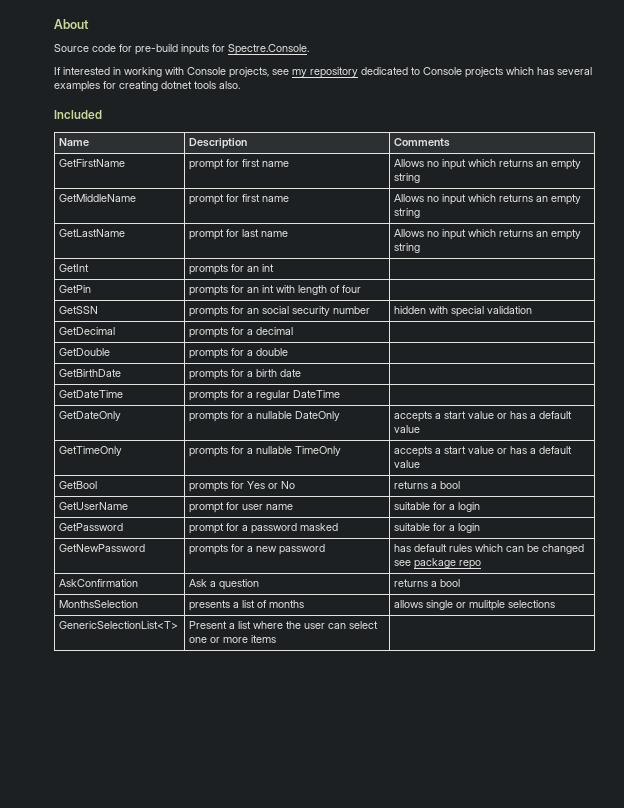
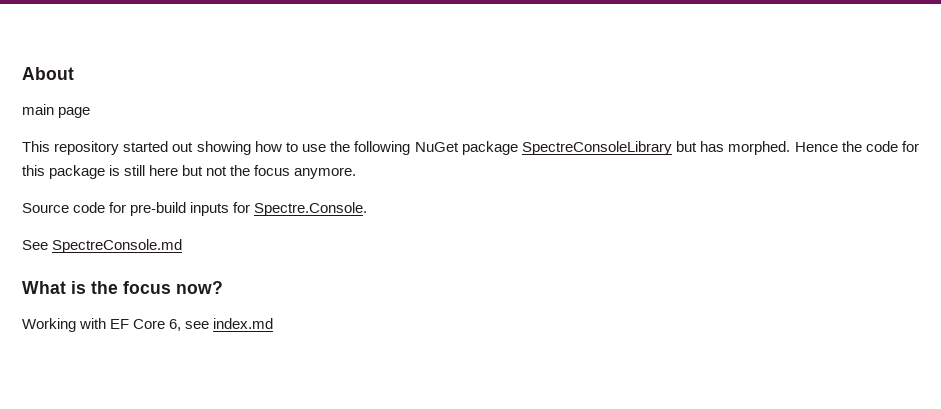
(89, 24) none -> [22,104,91,118] [22,141,919,155] [22,165,357,179] // main page // This repository started out showing how to use the following NuGet package SpectreConsoleLibrary but has morphed. Hence the code for this package is still here but not the focus anymore.
[54,67,592,78] [54,81,240,92] [54,110,102,119] [59,138,90,146] [189,138,248,149] [394,138,451,147] [59,159,126,167] [189,159,290,170] [394,159,582,170] [394,173,421,183] [59,194,137,202] [189,194,290,205] [394,194,582,205] [394,208,421,218] [59,229,126,237] [189,229,289,240] [394,229,582,240] [394,243,421,253] [59,264,90,272] [189,264,275,275] [59,285,92,293] [189,285,362,296] [59,306,99,314] [189,306,371,317] [394,306,533,317] [59,327,116,335] [189,327,294,338] [59,348,111,356] [189,348,289,359] [59,369,122,377] [189,369,302,380] [59,390,124,398] [189,390,341,401] [59,411,122,421] [189,411,341,422] [394,411,573,422] [394,425,421,433] [59,446,123,456] [189,446,342,457] [394,446,573,457] [394,460,421,468] [59,481,98,489] [189,481,296,492] [394,481,461,489] [59,502,129,510] [189,502,294,513] [394,502,481,512] [59,523,124,531] [189,523,339,534] [394,523,481,533] [59,544,146,552] [189,544,326,555] [394,544,585,554] [394,558,482,569] [59,579,139,587] [189,579,260,590] [394,579,461,587] [59,600,139,608] [189,600,305,611] [394,600,556,611] [59,621,179,629] [189,621,379,629] [189,635,277,643] If interested in working with Console projects, see my repository dedicated to Console projects which has several examples for creating dotnet tools also. // Included // Name | Description | Comments // GetFirstName | prompt for first name | Allows no input which returns an empty string // GetMiddleName | prompt for first name | Allows no input which returns an empty string // GetLastName | prompt for last name | Allows no input which returns an empty string // GetInt | prompts for an int | // GetPin | prompts for an int with length of four | // GetSSN | prompts for an social security number | hidden with special validation // GetDecimal | prompts for a decimal | // GetDouble | prompts for a double | // GetBirthDate | prompts for a birth date | // GetDateTime | prompts for a regular DateTime | // GetDateOnly | prompts for a nullable DateOnly | accepts a start value or has a default value // GetTimeOnly | prompts for a nullable TimeOnly | accepts a start value or has a default value // GetBool | prompts for Yes or No | returns a bool // GetUserName | prompt for user name | suitable for a login // GetPassword | prompt for a password masked | suitable for a login // GetNewPassword | prompts for a new password | has default rules which can be changed see package repo // AskConfirmation | Ask a question | returns a bool // MonthsSelection | presents a list of months | allows single or mulitple selections // GenericSelectionList<T> | Present a list where the user can select one or more items | -> [22,239,183,253] [22,281,223,294] [22,318,274,332] See SpectreConsole.md // What is the focus now? // Working with EF Core 6, see index.md

